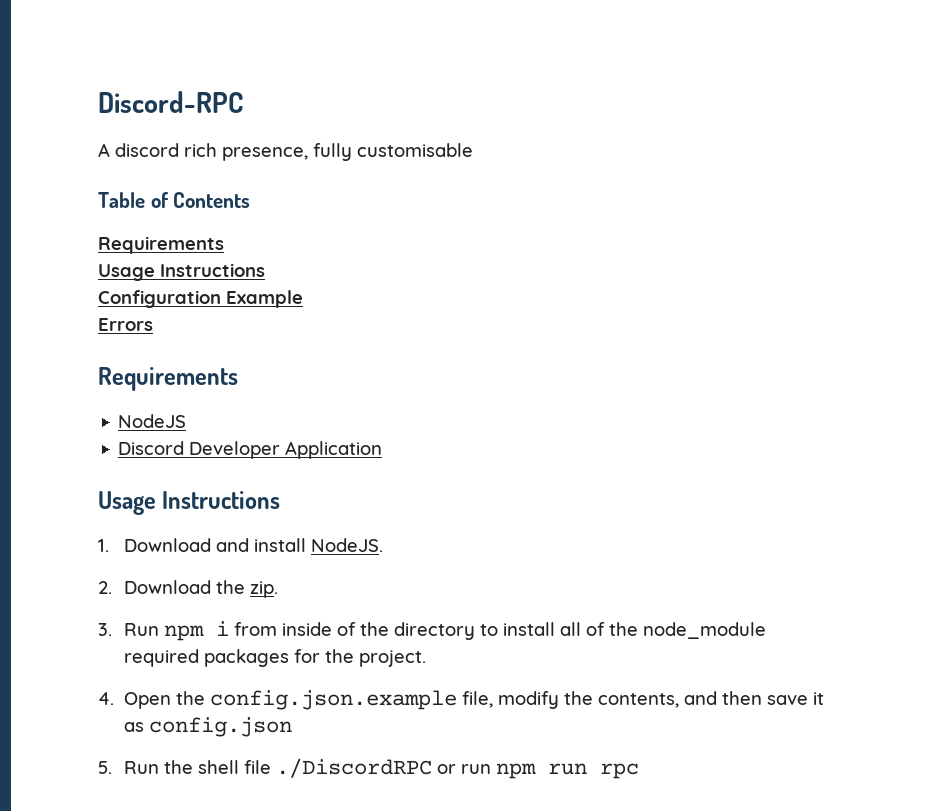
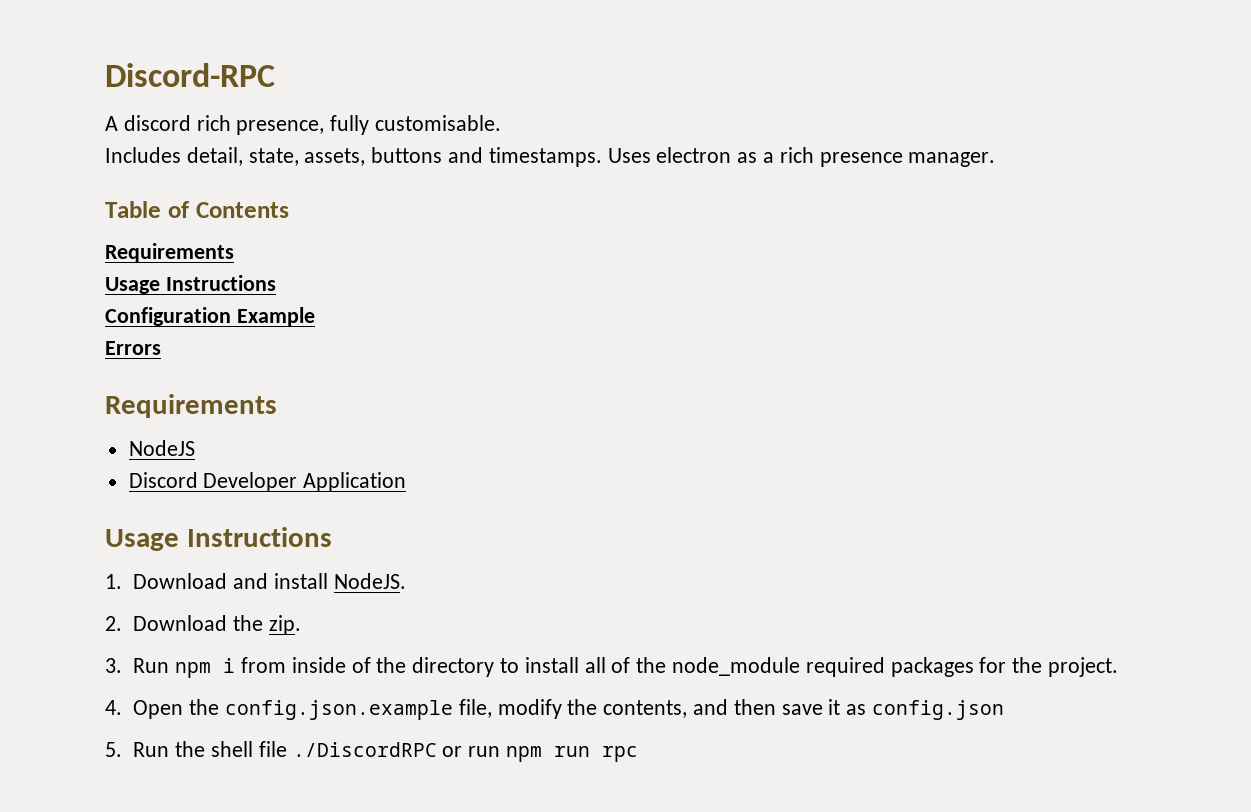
[357,143,473,157] customisable -> [375,115,502,131] [105,147,996,167] customisable. // Includes detail, state, assets, buttons and timestamps. Uses electron as a rich presence manager.

